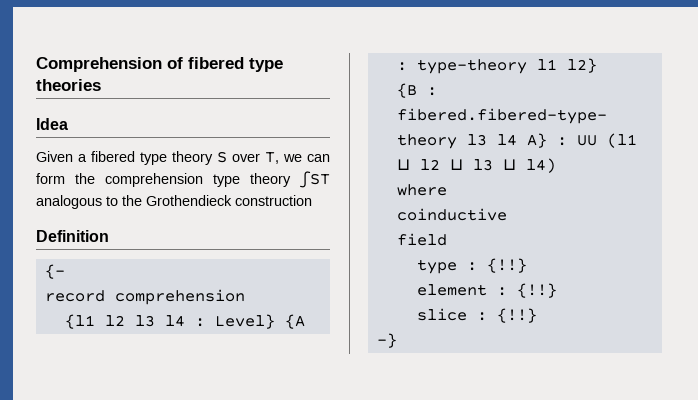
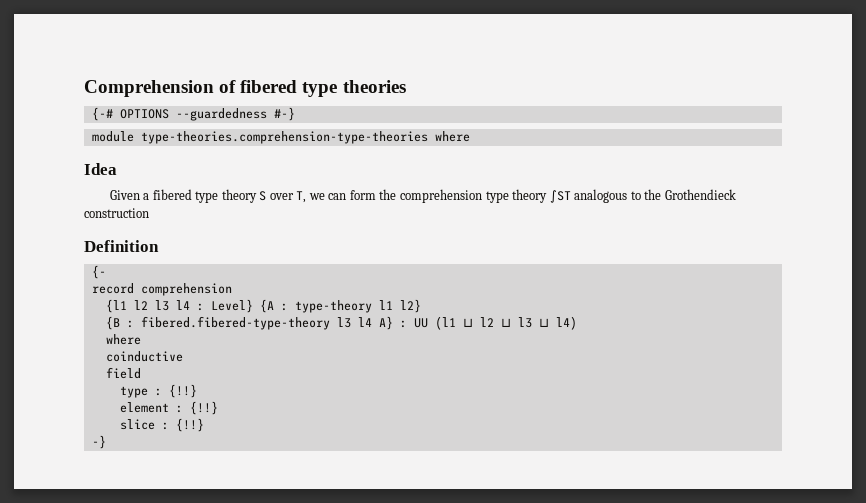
(101, 85) none -> [91,107,295,121] [91,131,470,144] // {-# OPTIONS --guardedness #-} // module type-theories.comprehension-type-theories where

